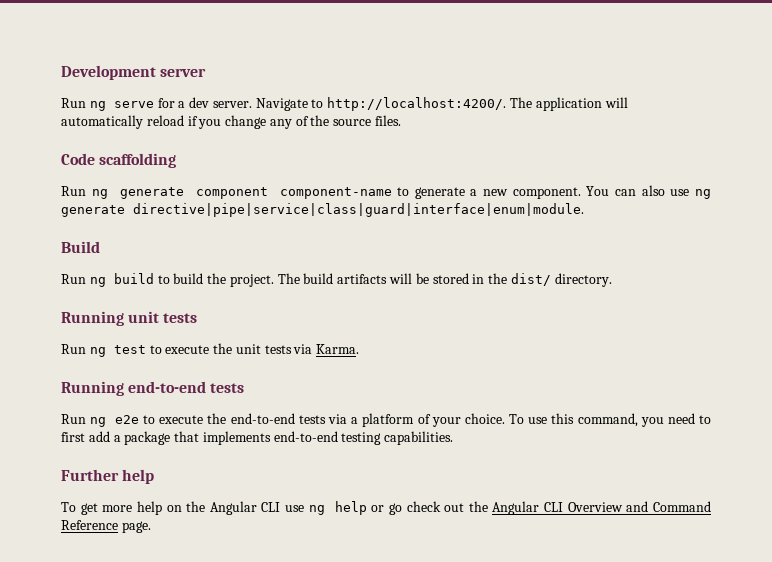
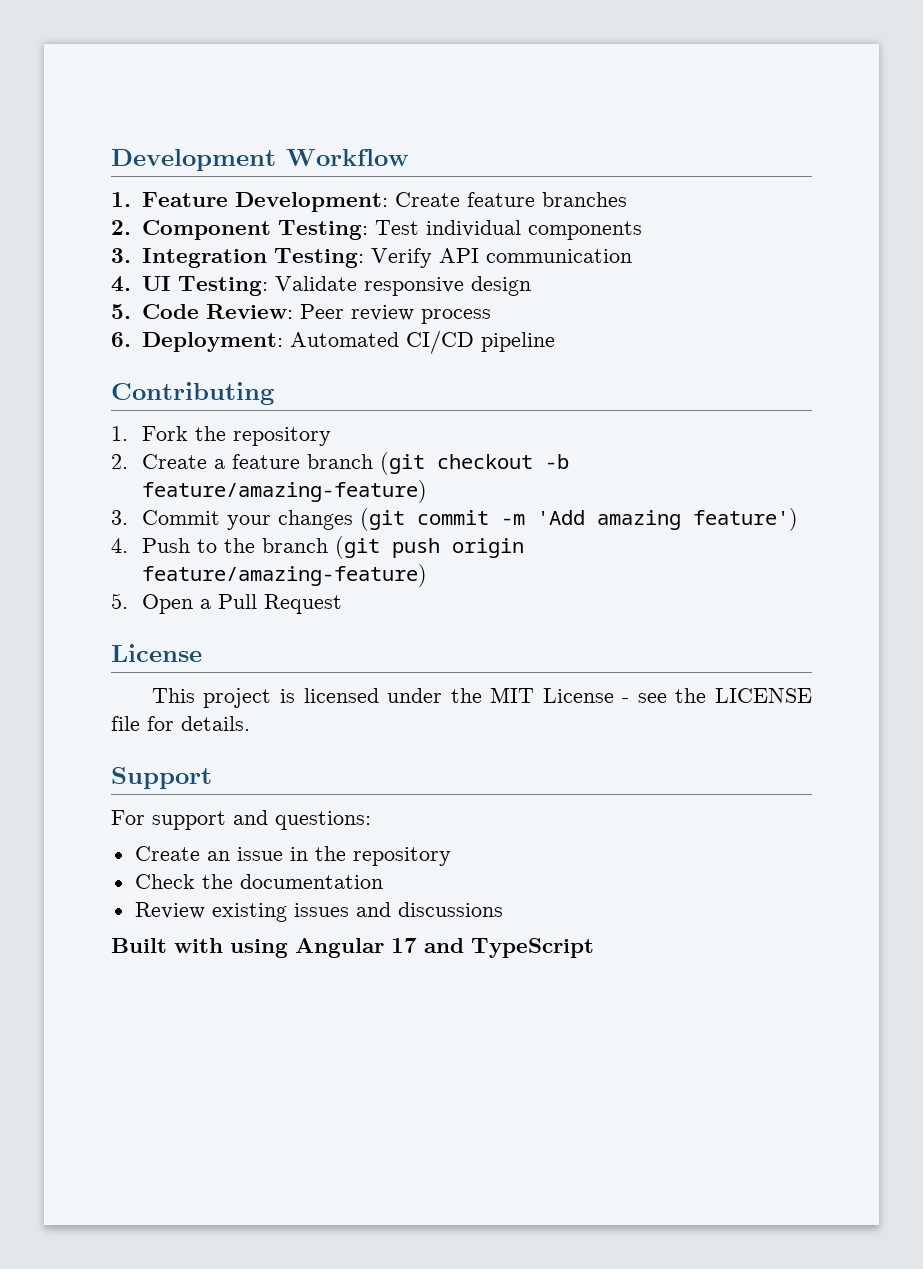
[160,68,207,77] [61,97,628,111] [61,115,402,129] [61,153,177,168] [61,185,711,199] [61,203,584,217] [61,241,100,253] [61,273,612,287] [61,311,198,326] [61,343,360,357] [61,381,245,396] [61,413,711,427] [61,431,454,445] [61,469,155,484] [61,501,711,515] [61,520,151,533] server // Run ng serve for a dev server. Navigate to http://localhost:4200/. The application will automatically reload if you change any of the source files. // Code scaffolding // Run ng generate component component-name to generate a new component. You can also use ng generate directive|pipe|service|class|guard|interface|enum|module. // Build // Run ng build to build the project. The build artifacts will be stored in the dist/ directory. // Running unit tests // Run ng test to execute the unit tests via Karma. // Running end-to-end tests // Run ng e2e to execute the end-to-end tests via a platform of your choice. To use this command, you need to first add a package that implements end-to-end testing capabilities. // Further help // To get more help on the Angular CLI use ng help or go check out the Angular CLI Overview and Command Reference page. -> [286,149,409,166] [111,192,628,212] [111,220,643,240] [111,248,633,268] [111,276,532,296] [111,304,492,324] [111,330,556,354] [111,382,274,405] [111,426,332,446] [111,452,570,475] [142,480,428,503] [111,508,799,531] [111,536,525,559] [142,564,428,587] [111,593,343,614] [111,644,202,662] [151,687,812,708] [111,716,250,731] [111,767,212,789] [111,810,371,830] [134,846,451,866] [134,874,383,889] [134,902,503,922] [111,938,594,958] Workflow // 1. Feature Development: Create feature branches // 2. Component Testing: Test individual components // 3. Integration Testing: Verify API communication // 4. UI Testing: Validate responsive design // 5. Code Review: Peer review process // 6. Deployment: Automated CI/CD pipeline // Contributing // 1. Fork the repository // 2. Create a feature branch (git checkout -b feature/amazing-feature) // 3. Commit your changes (git commit -m 'Add amazing feature') // 4. Push to the branch (git push origin feature/amazing-feature) // 5. Open a Pull Request // License // This project is licensed under the MIT License - see the LICENSE file for details. // Support // For support and questions: // Create an issue in the repository // Check the documentation // Review existing issues and discussions // Built with using Angular 17 and TypeScript

